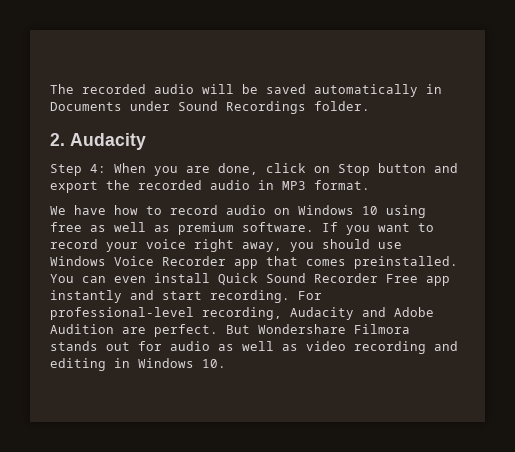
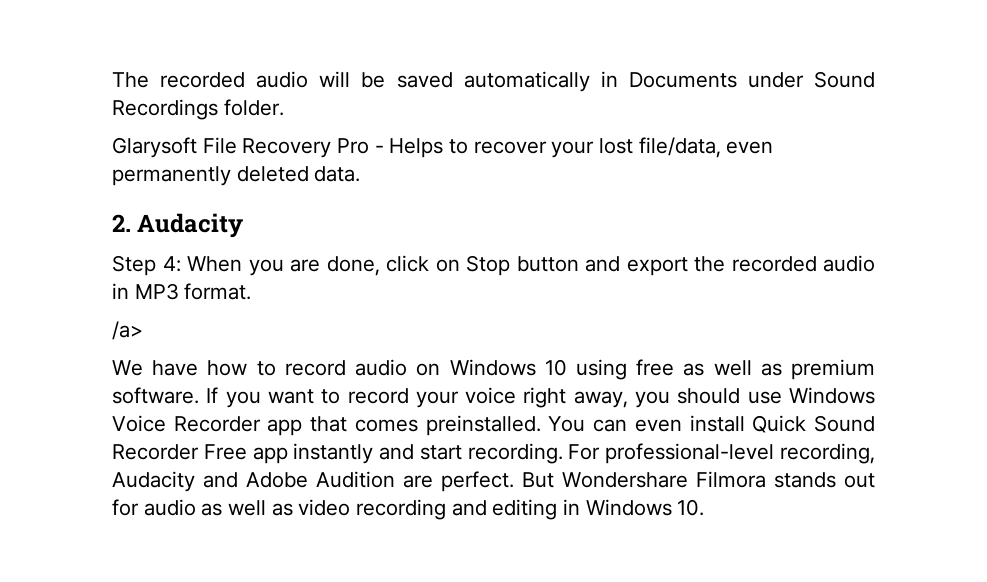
(370, 106) none -> [112,137,774,158] [112,166,361,186] // Glarysoft File Recovery Pro - Helps to recover your lost file/data, even permanently deleted data.
(370, 185) none -> [112,321,143,340] // /a>

